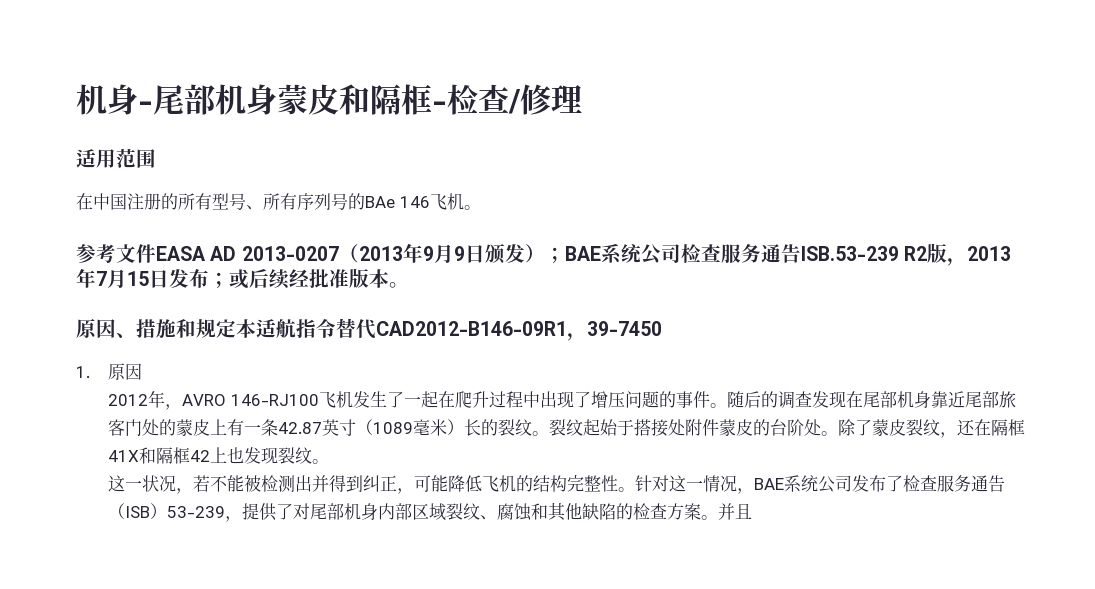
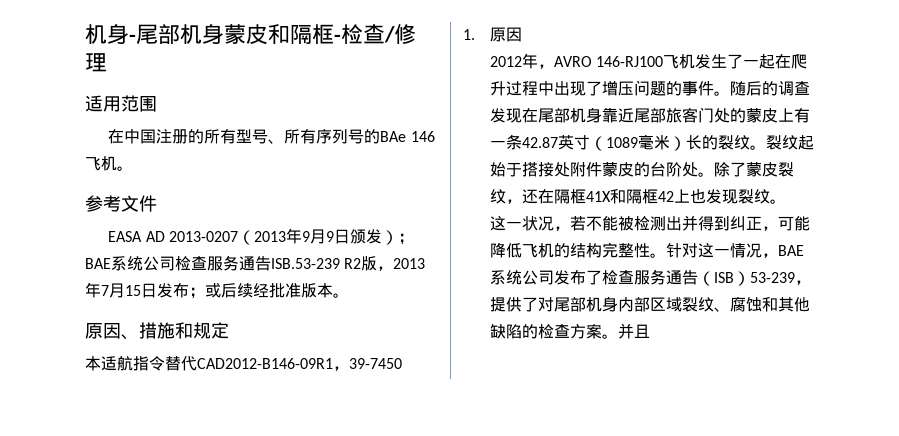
(156, 253) none -> (157, 203) //
(236, 328) none -> (229, 330) //

